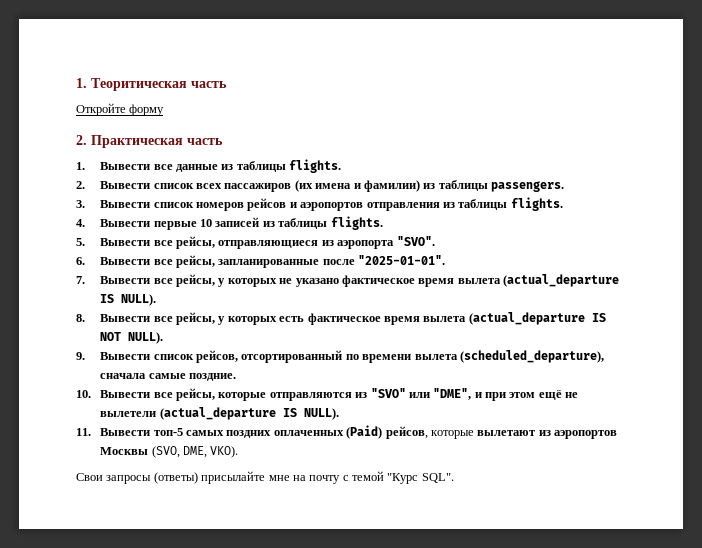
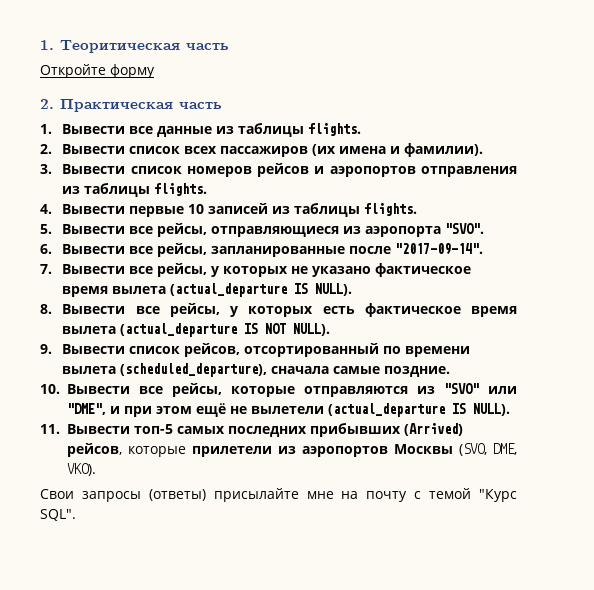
[363,180,565,192] фамилии) из таблицы passengers. -> [404,143,484,157] фамилии).
[358,255,446,265] "2025-01-01". -> [395,243,484,255] "2017-09-14".
[226,425,383,439] поздних оплаченных (Paid) -> [228,423,463,437] последних прибывших (Arrived)
[477,430,536,436] вылетают -> [192,446,272,457] прилетели

